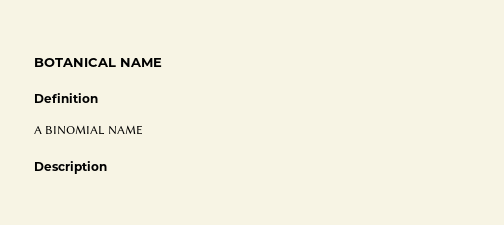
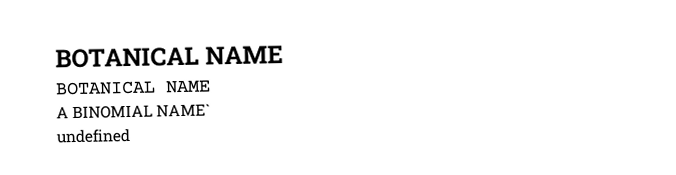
[34,58,162,67] [34,93,98,103] BOTANICAL NAME // Definition -> [55,45,284,69] [55,80,211,96] BOTANICAL NAME // BOTANICAL NAME
[107,125,143,135] [34,161,107,174] NAME // Description -> [156,103,211,117] [56,128,130,144] NAME` // undefined

